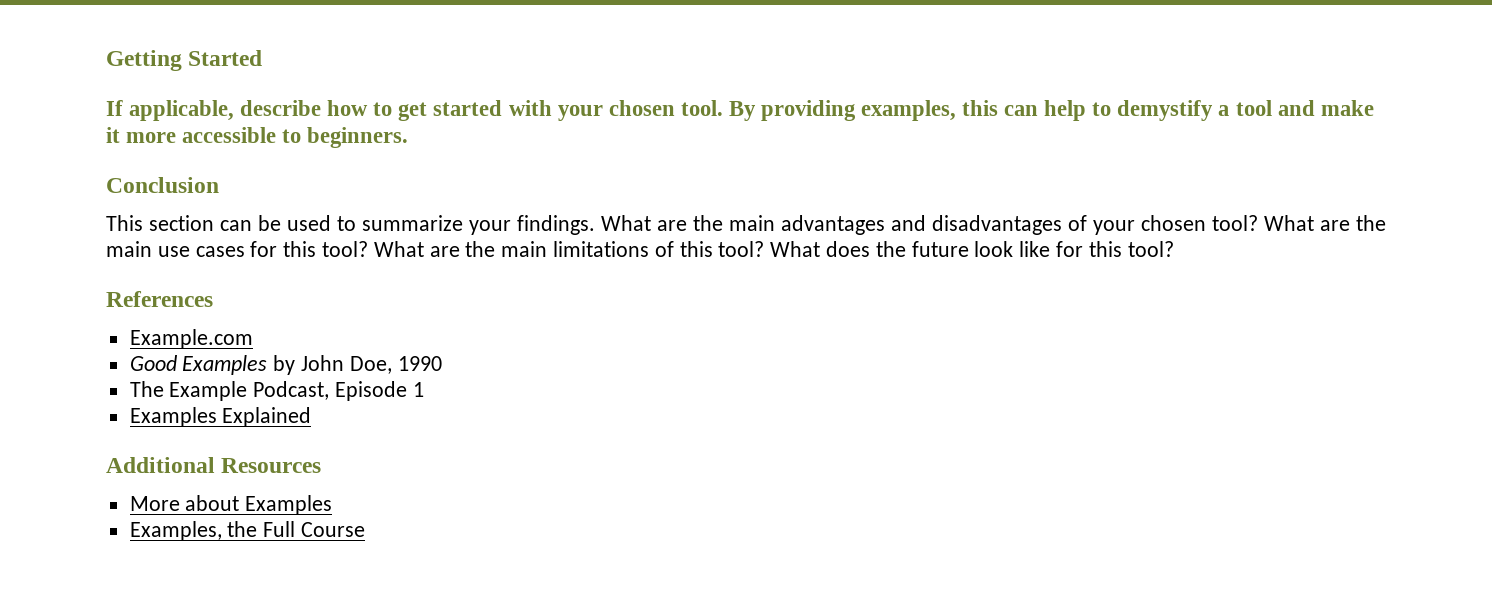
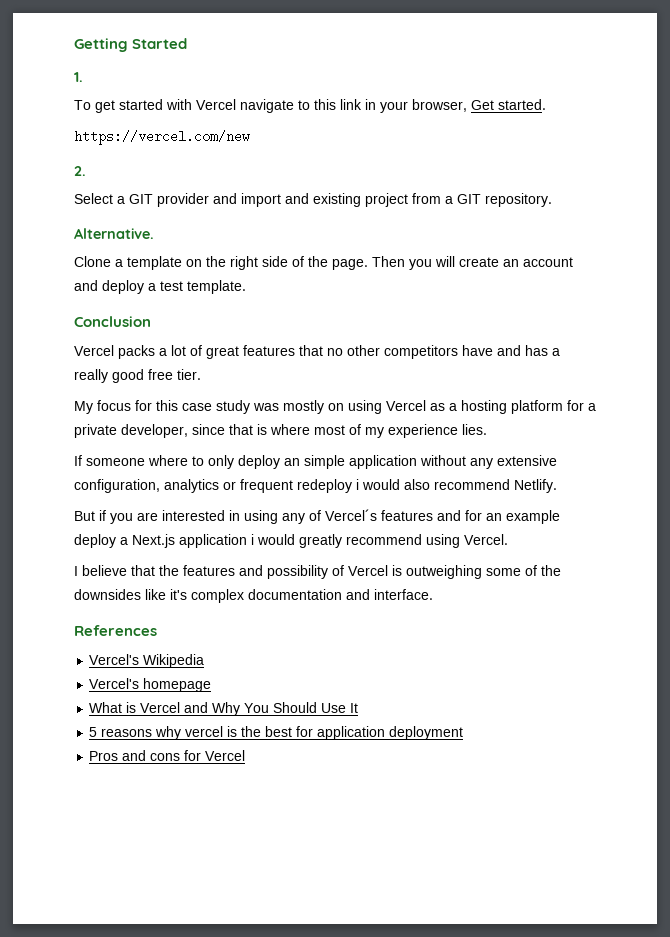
[106,100,1374,121] [106,127,409,148] [106,177,219,193] [106,215,1386,235] [106,241,1174,257] [106,291,213,307] [129,329,253,349] [129,355,442,375] [129,381,424,401] [129,407,312,427] [106,457,322,473] [129,495,333,515] [129,521,366,541] If applicable, describe how to get started with your chosen tool. By providing examples, this can help to demystify a tool and make it more accessible to beginners. // Conclusion // This section can be used to summarize your findings. What are the main advantages and disadvantages of your chosen tool? What are the main use cases for this tool? What are the main limitations of this tool? What does the future look like for this tool? // References // Example.com // Good Examples by John Doe, 1990 // The Example Podcast, Episode 1 // Examples Explained // Additional Resources // More about Examples // Examples, the Full Course -> [74,72,83,82] [74,99,546,113] [74,130,250,145] [74,166,86,176] [74,193,552,207] [74,228,154,239] [74,256,573,270] [74,280,246,294] [74,316,151,327] [74,345,560,359] [74,369,201,383] [74,400,596,414] [74,424,487,438] [74,455,557,469] [74,479,557,493] [74,509,560,524] [74,534,508,548] [74,565,561,579] [74,589,433,603] [74,625,157,636] [89,654,205,668] [89,678,212,692] [89,702,359,716] [89,726,464,740] [89,750,246,761] 1. // To get started with Vercel navigate to this link in your browser, Get started. // https://vercel.com/new // 2. // Select a GIT provider and import and existing project from a GIT repository. // Alternative. // Clone a template on the right side of the page. Then you will create an account and deploy a test template. // Conclusion // Vercel packs a lot of great features that no other competitors have and has a really good free tier. // My focus for this case study was mostly on using Vercel as a hosting platform for a private developer, since that is where most of my experience lies. // If someone where to only deploy an simple application without any extensive configuration, analytics or frequent redeploy i would also recommend Netlify. // But if you are interested in using any of Vercel´s features and for an example deploy a Next.js application i would greatly recommend using Vercel. // I believe that the features and possibility of Vercel is outweighing some of the downsides like it's complex documentation and interface. // References // Vercel's Wikipedia // Vercel's homepage // What is Vercel and Why You Should Use It // 5 reasons why vercel is the best for application deployment // Pros and cons for Vercel

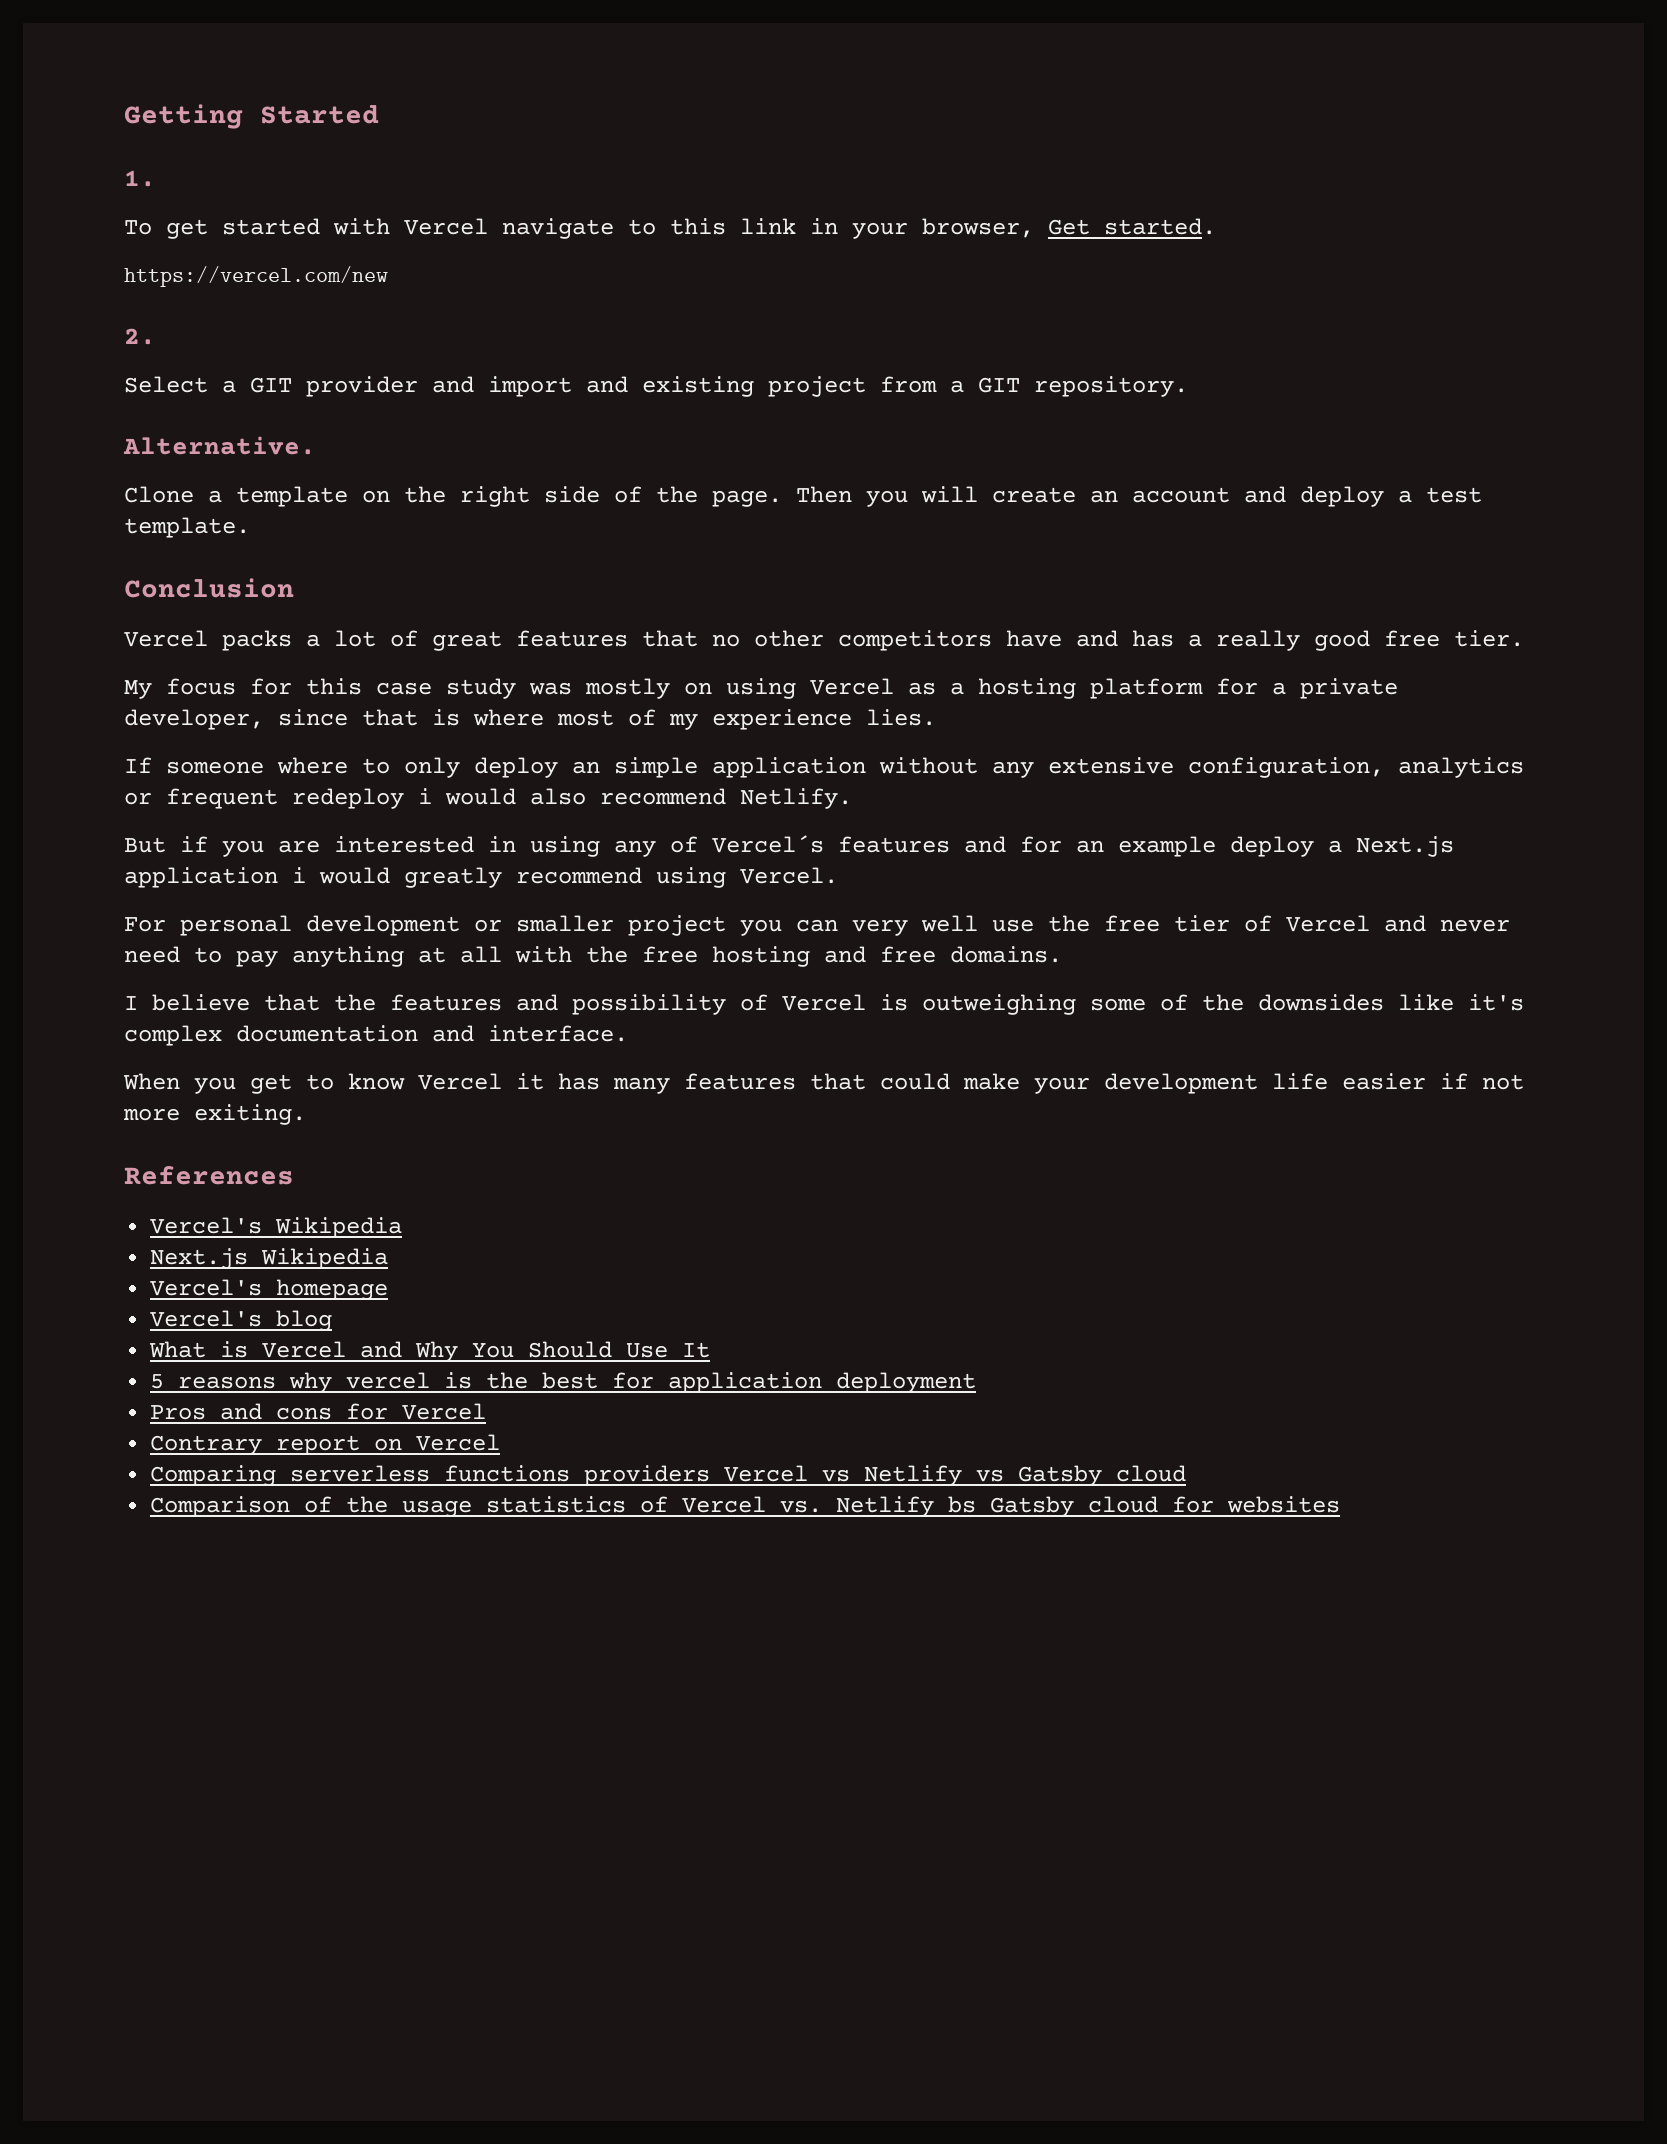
(508, 539) none -> [124,915,1510,936] [124,946,1062,967] // For personal development or smaller project you can very well use the free tier of Vercel and never need to pay anything at all with the free hosting and free domains.
(433, 594) none -> [123,1073,1524,1094] [123,1104,306,1125] // When you get to know Vercel it has many features that could make your development life easier if not more exiting.
(205, 661) none -> [150,1248,389,1269] // Next.js Wikipedia
(212, 685) none -> [150,1310,333,1331] // Vercel's blog
(246, 755) none -> [150,1434,501,1455] [150,1465,1187,1486] [150,1496,1341,1517] // Contrary report on Vercel // Comparing serverless functions providers Vercel vs Netlify vs Gatsby cloud // Comparison of the usage statistics of Vercel vs. Netlify bs Gatsby cloud for websites

